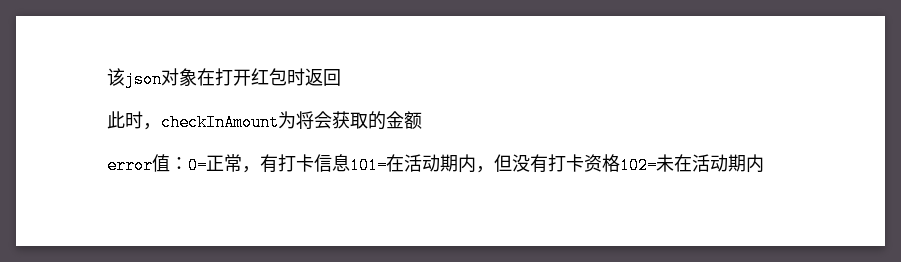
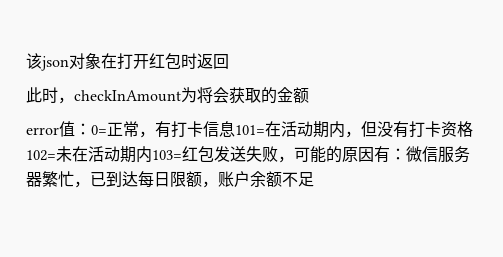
(764, 163) none -> [152,146,470,163] [26,171,314,188] 103=红包发送失败，可能的原因有：微信服务器繁忙，已到达每日限额，账户余额不足

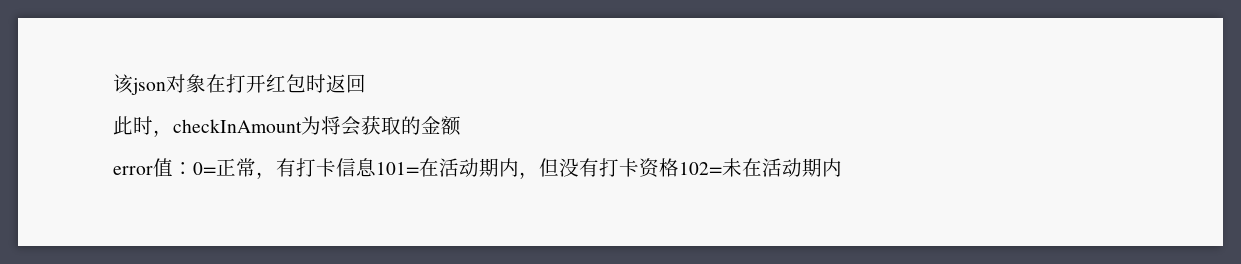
[152,146,470,163] [26,171,314,188] 103=红包发送失败，可能的原因有：微信服务器繁忙，已到达每日限额，账户余额不足 -> (842, 167) none

